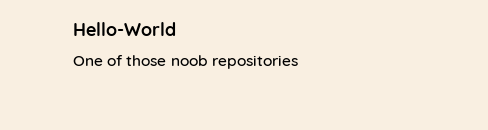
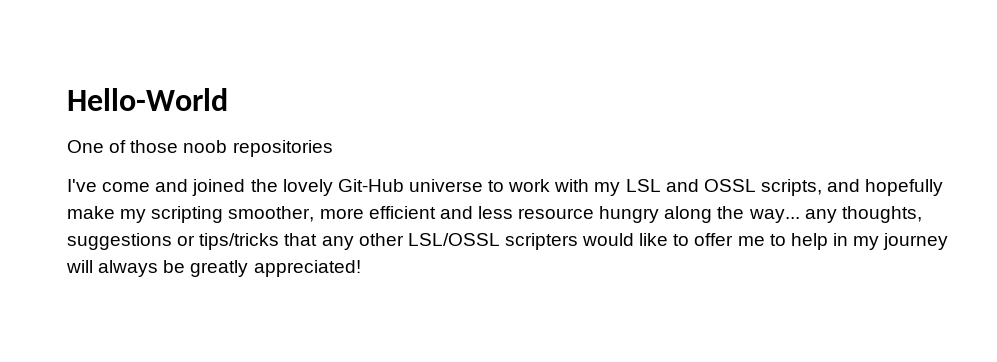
(298, 62) none -> [67,179,944,196] [67,206,922,223] [67,233,949,250] [66,260,361,277] // I've come and joined the lovely Git-Hub universe to work with my LSL and OSSL scripts, and hopefully make my scripting smoother, more efficient and less resource hungry along the way... any thoughts, suggestions or tips/tricks that any other LSL/OSSL scripters would like to offer me to help in my journey will always be greatly appreciated!

